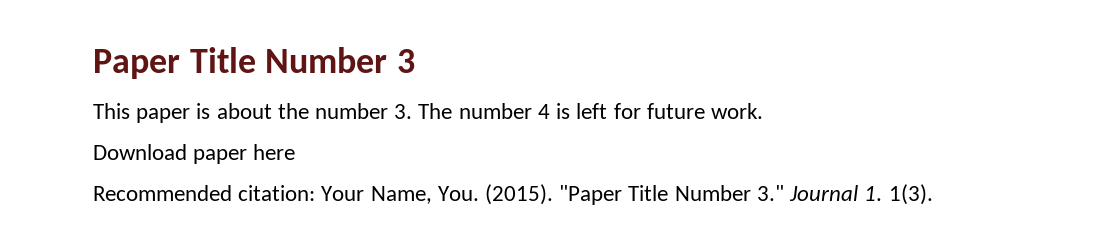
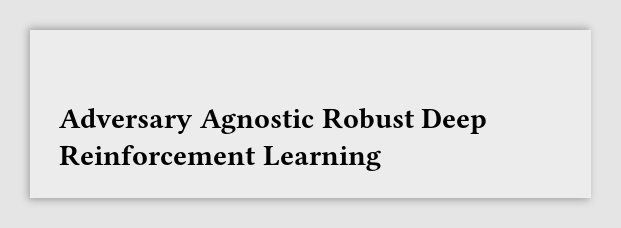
[93,47,416,79] [93,103,763,123] [93,144,296,164] [93,184,933,205] Paper Title Number 3 // This paper is about the number 3. The number 4 is left for future work. // Download paper here // Recommended citation: Your Name, You. (2015). "Paper Title Number 3." Journal 1. 1(3). -> [59,108,488,134] [59,145,381,171] Adversary Agnostic Robust Deep Reinforcement Learning

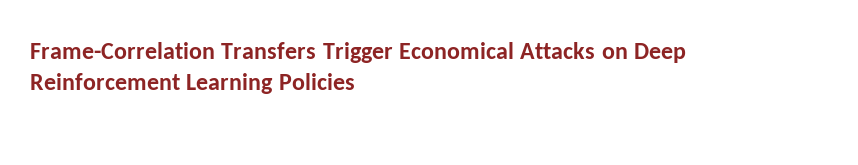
[59,108,414,134] Adversary Agnostic Robust -> [30,42,628,63] Frame-Correlation Transfers Trigger Economical Attacks on
(381, 158) none -> [278,73,355,90] Policies

